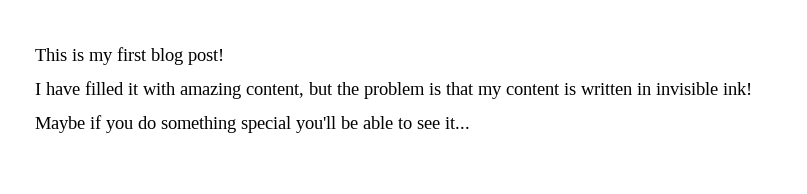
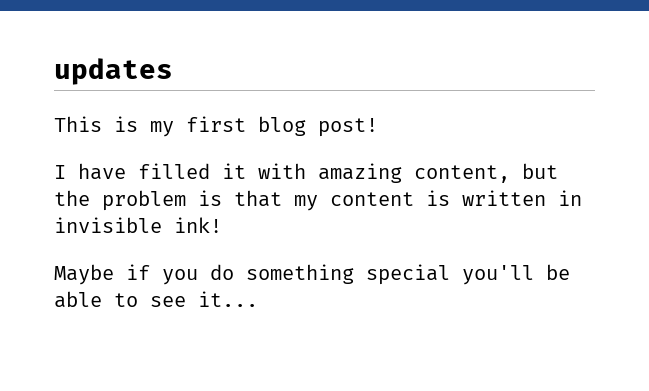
(35, 54) none -> [54,58,173,85] updates //

